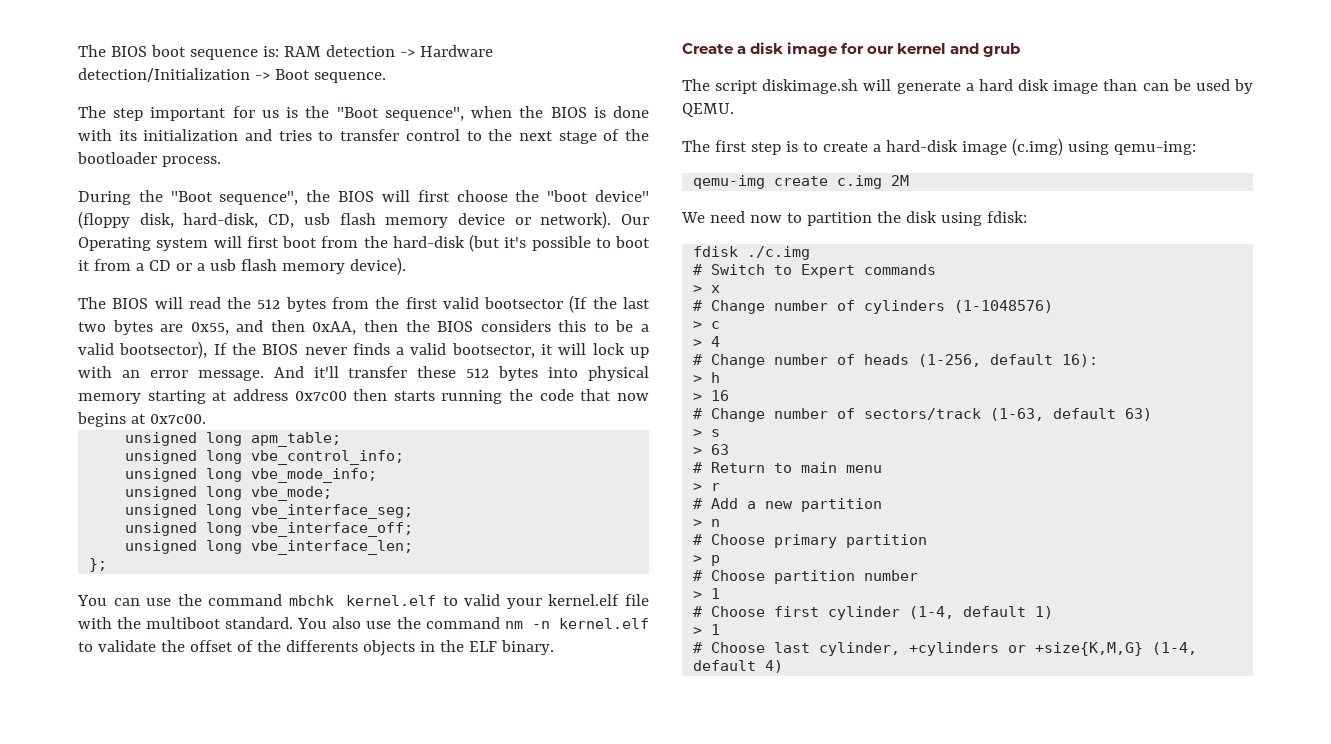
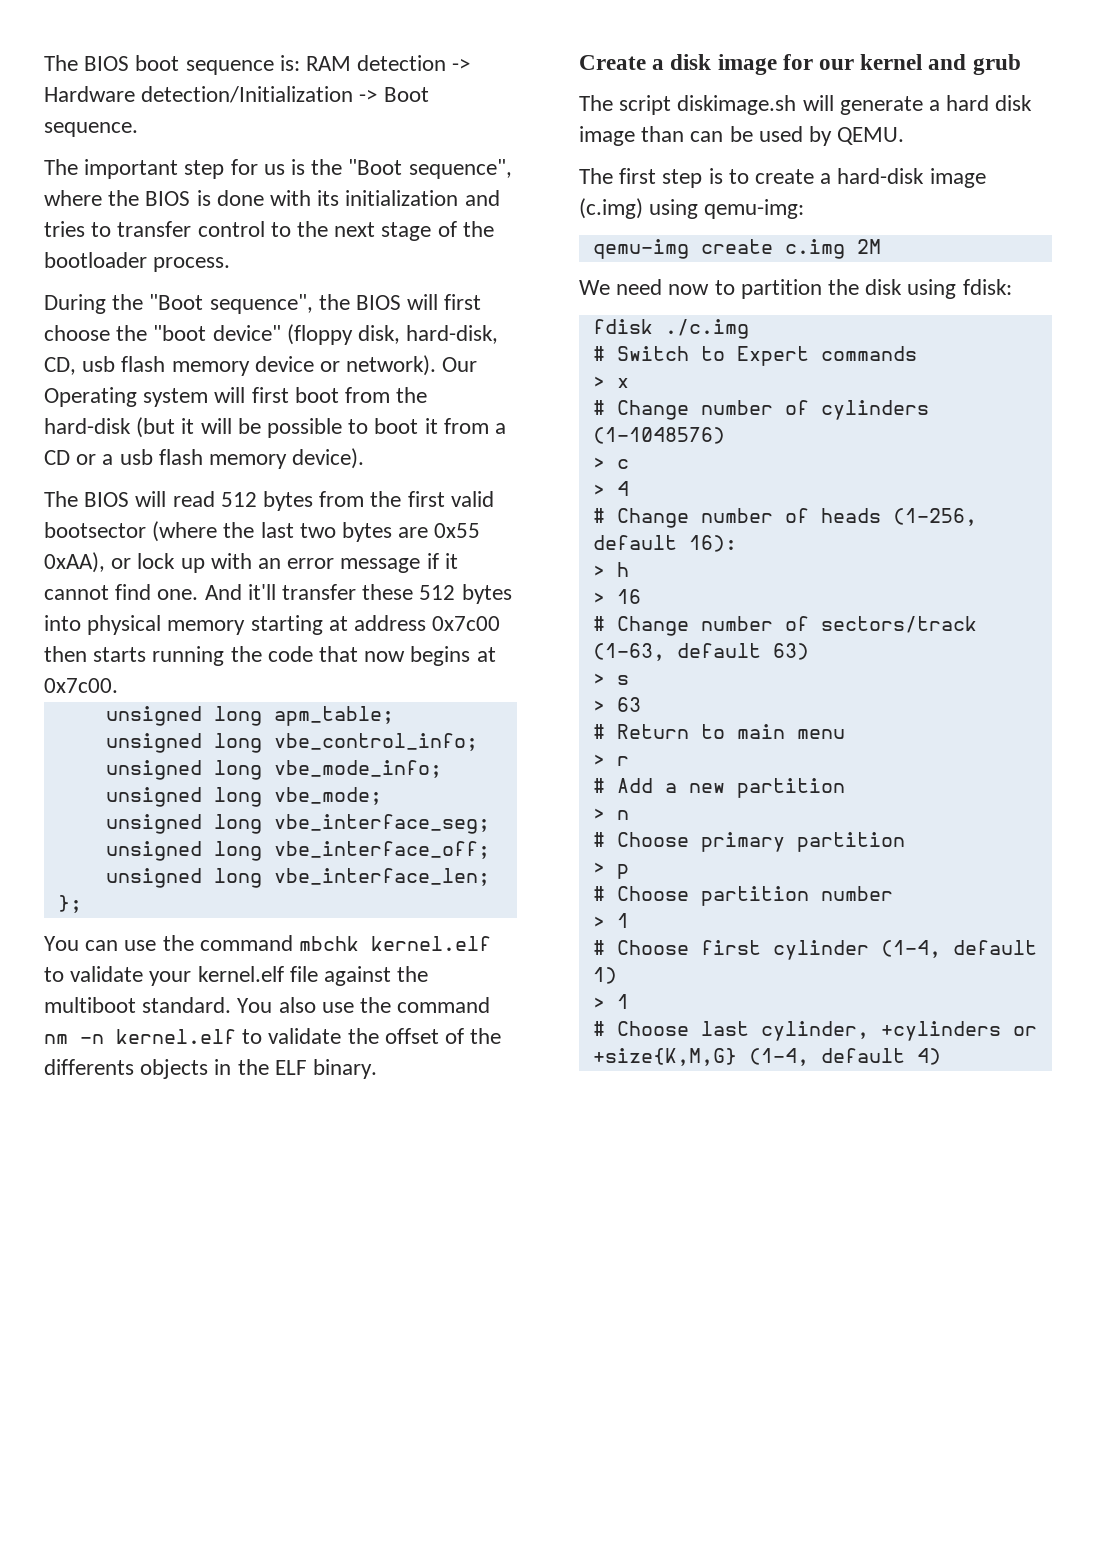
[113,107,227,121] step important -> [84,159,225,179] important step
[471,106,513,118] when -> [44,190,102,206] where
[504,237,527,248] it's -> [181,418,261,434] it will be
[227,297,252,309] the -> (215, 499) none
[569,295,588,313] (If -> [152,521,218,542] (where
[190,320,649,335] [78,341,587,359] 0x55, and then 0xAA, then the BIOS considers this to be a valid bootsector), If the BIOS never finds a valid bootsector, it will -> [434,523,481,538] [44,552,132,573] 0x55 0xAA), or
[197,370,264,381] message. -> [340,553,458,573] [44,584,199,600] message if it cannot find one.
[464,594,501,606] valid -> [70,966,144,982] validate
[78,617,112,629] with -> [324,966,392,986] against

